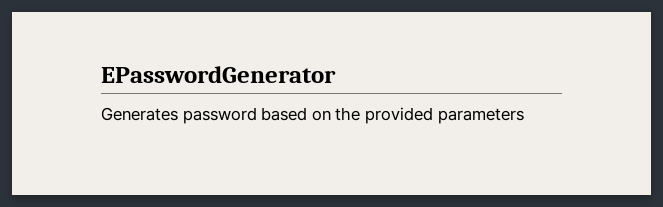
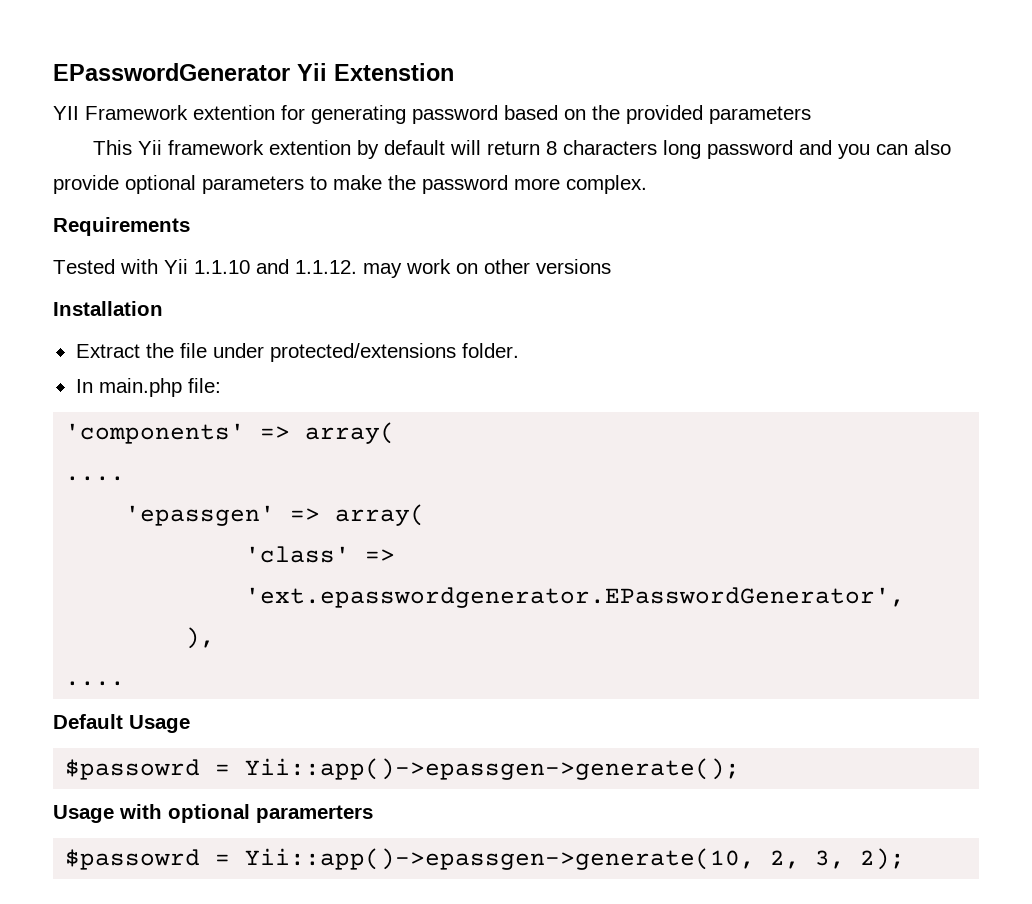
[101,107,178,121] // Generates -> [297,63,454,81] [53,105,406,124] Yii Extenstion // YII Framework extention for generating
(524, 116) none -> [93,140,952,159] [53,175,647,194] [53,217,190,236] [53,259,611,278] [53,301,163,316] [75,343,519,362] [75,378,221,397] [65,422,396,444] [65,476,126,481] [125,504,426,526] [245,546,396,563] [245,587,906,608] [185,627,216,649] [65,681,126,686] [53,714,190,733] [65,758,741,780] [53,804,373,823] [65,848,906,870] // This Yii framework extention by default will return 8 characters long password and you can also provide optional parameters to make the password more complex. // Requirements // Tested with Yii 1.1.10 and 1.1.12. may work on other versions // Installation // Extract the file under protected/extensions folder. // In main.php file: // 'components' => array( // .... // 'epassgen' => array( // 'class' => 'ext.epasswordgenerator.EPasswordGenerator', // ), // .... // Default Usage // $passowrd = Yii::app()->epassgen->generate(); // Usage with optional paramerters // $passowrd = Yii::app()->epassgen->generate(10, 2, 3, 2);

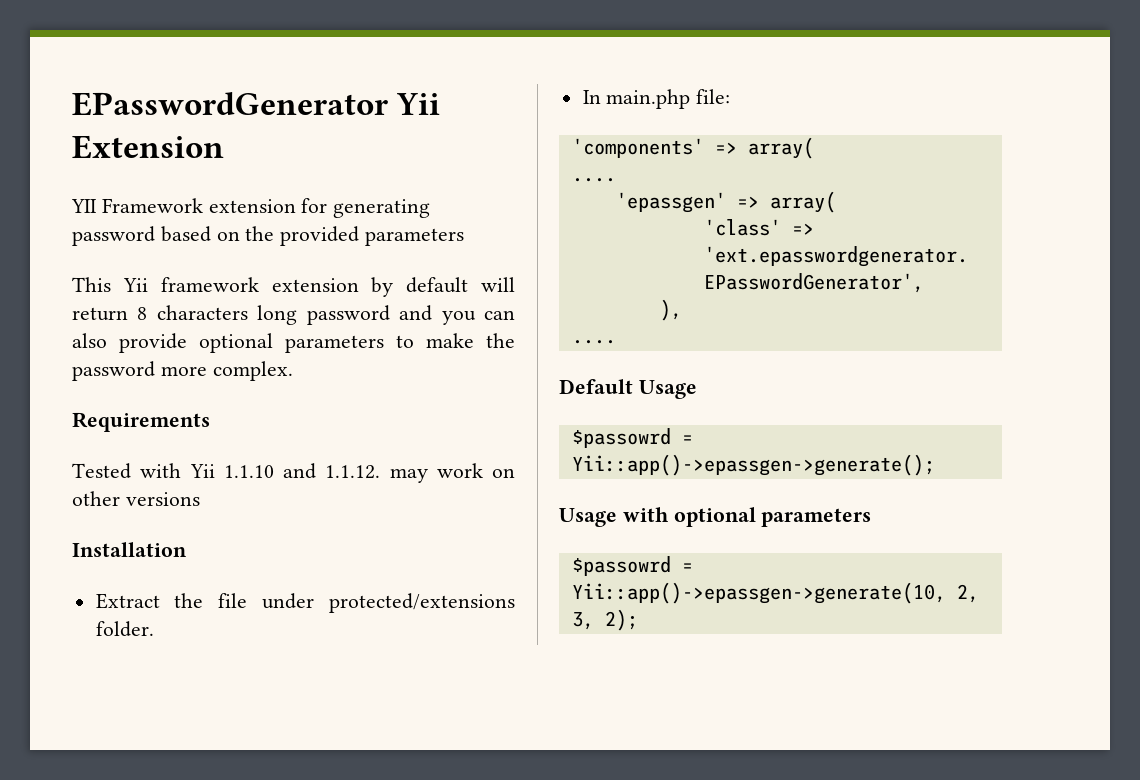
[334,63,454,81] Extenstion -> [72,135,224,159] Extension
[193,105,275,120] extention -> [208,199,296,213] extension
[269,140,352,155] extention -> [271,278,359,292] extension
[256,805,373,823] paramerters -> [761,508,872,527] parameters

